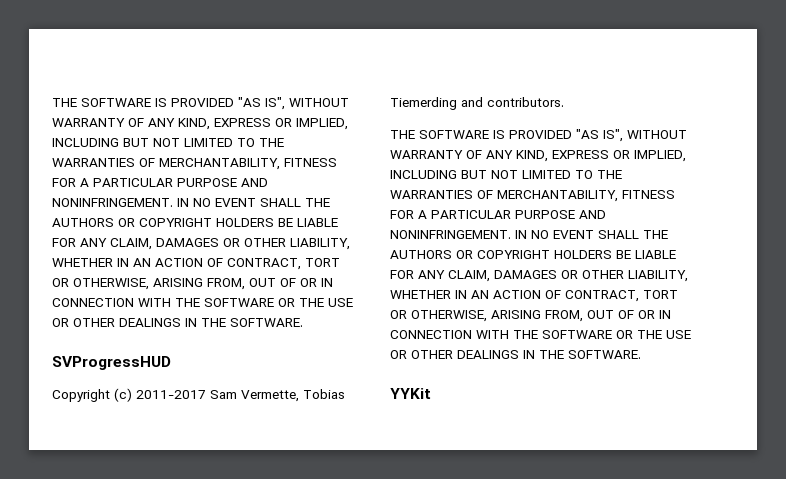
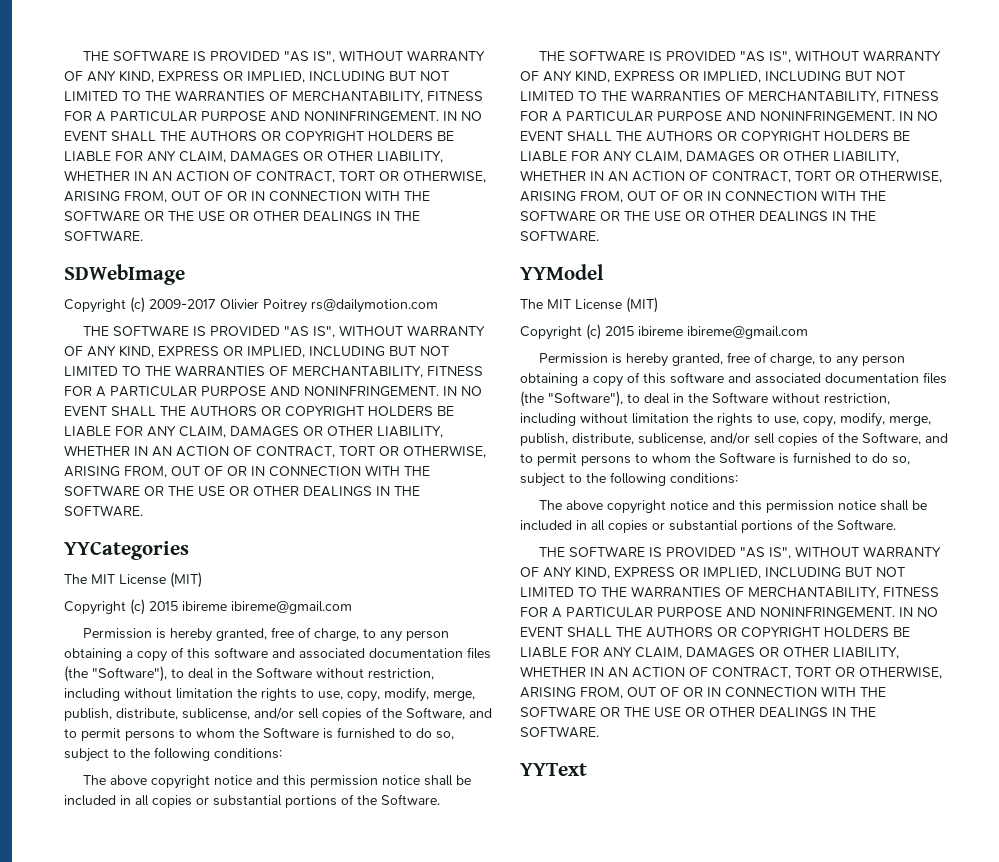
[52,356,171,370] [52,388,345,402] [390,97,564,110] SVProgressHUD // Copyright (c) 2011-2017 Sam Vermette, Tobias Tiemerding and contributors. -> [64,264,185,285] [64,297,438,313] SDWebImage // Copyright (c) 2009-2017 Olivier Poitrey rs@dailymotion.com
[390,388,431,399] YYKit -> [64,541,189,560] [64,572,202,588] [64,599,352,615] [83,627,450,642] [64,647,491,662] [64,666,434,682] [64,687,475,702] [64,707,492,721] [64,727,454,741] [64,747,282,762] [83,775,472,789] [64,794,440,808] [539,50,942,63] [520,70,905,83] [520,90,939,103] [520,111,938,122] [520,131,910,142] [520,151,899,163] [520,170,942,183] [520,190,886,203] [520,210,876,222] [520,230,599,242] [520,264,604,280] [520,297,658,313] [520,324,808,340] [539,352,906,367] [520,372,947,387] [520,391,890,407] [520,412,931,427] [520,432,948,446] [520,452,910,466] [520,472,738,487] [539,500,928,514] [520,519,896,533] [539,546,942,559] [520,566,905,579] [520,586,939,599] [520,607,938,618] [520,627,910,638] [520,647,899,659] [520,666,942,679] [520,686,886,699] [520,706,876,718] [520,726,599,738] [520,763,587,776] YYCategories // The MIT License (MIT) // Copyright (c) 2015 ibireme ibireme@gmail.com // Permission is hereby granted, free of charge, to any person obtaining a copy of this software and associated documentation files (the "Software"), to deal in the Software without restriction, including without limitation the rights to use, copy, modify, merge, publish, distribute, sublicense, and/or sell copies of the Software, and to permit persons to whom the Software is furnished to do so, subject to the following conditions: // The above copyright notice and this permission notice shall be included in all copies or substantial portions of the Software. // THE SOFTWARE IS PROVIDED "AS IS", WITHOUT WARRANTY OF ANY KIND, EXPRESS OR IMPLIED, INCLUDING BUT NOT LIMITED TO THE WARRANTIES OF MERCHANTABILITY, FITNESS FOR A PARTICULAR PURPOSE AND NONINFRINGEMENT. IN NO EVENT SHALL THE AUTHORS OR COPYRIGHT HOLDERS BE LIABLE FOR ANY CLAIM, DAMAGES OR OTHER LIABILITY, WHETHER IN AN ACTION OF CONTRACT, TORT OR OTHERWISE, ARISING FROM, OUT OF OR IN CONNECTION WITH THE SOFTWARE OR THE USE OR OTHER DEALINGS IN THE SOFTWARE. // YYModel // The MIT License (MIT) // Copyright (c) 2015 ibireme ibireme@gmail.com // Permission is hereby granted, free of charge, to any person obtaining a copy of this software and associated documentation files (the "Software"), to deal in the Software without restriction, including without limitation the rights to use, copy, modify, merge, publish, distribute, sublicense, and/or sell copies of the Software, and to permit persons to whom the Software is furnished to do so, subject to the following conditions: // The above copyright notice and this permission notice shall be included in all copies or substantial portions of the Software. // THE SOFTWARE IS PROVIDED "AS IS", WITHOUT WARRANTY OF ANY KIND, EXPRESS OR IMPLIED, INCLUDING BUT NOT LIMITED TO THE WARRANTIES OF MERCHANTABILITY, FITNESS FOR A PARTICULAR PURPOSE AND NONINFRINGEMENT. IN NO EVENT SHALL THE AUTHORS OR COPYRIGHT HOLDERS BE LIABLE FOR ANY CLAIM, DAMAGES OR OTHER LIABILITY, WHETHER IN AN ACTION OF CONTRACT, TORT OR OTHERWISE, ARISING FROM, OUT OF OR IN CONNECTION WITH THE SOFTWARE OR THE USE OR OTHER DEALINGS IN THE SOFTWARE. // YYText

